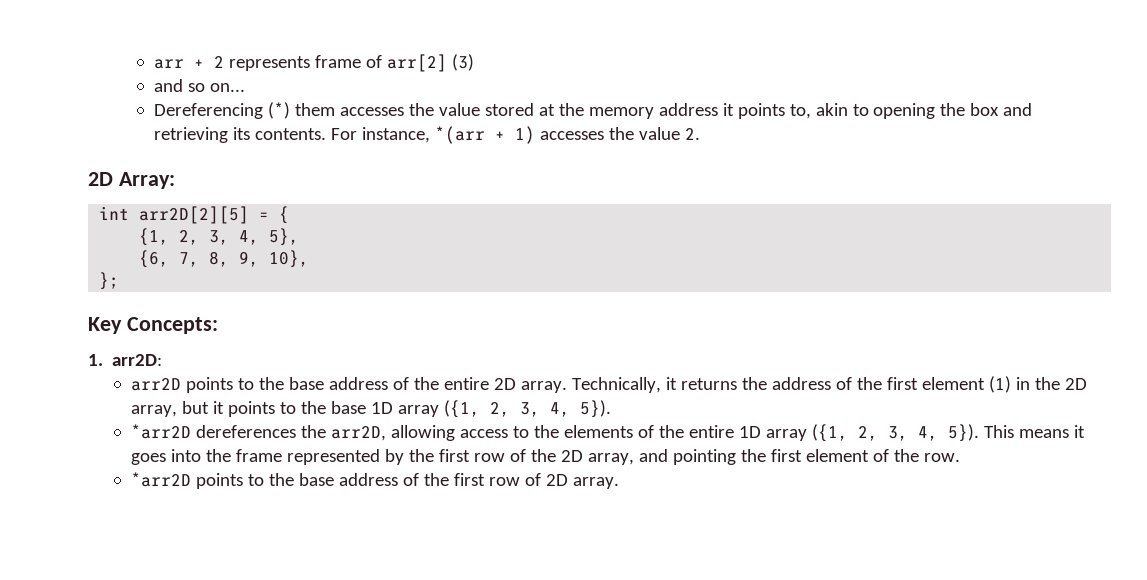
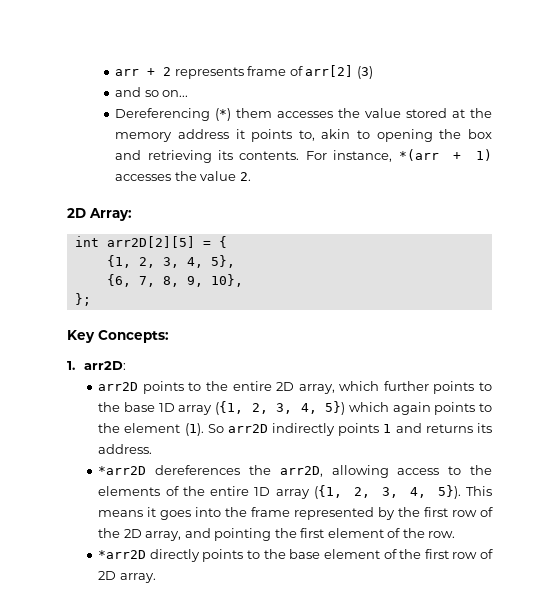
[288,376,1087,393] [130,401,224,417] base address of the entire 2D array. Technically, it returns the address of the first element (1) in the 2D array, but it -> [232,381,429,394] entire 2D array, which further
[579,400,611,418] 5}). -> [325,401,492,415] [98,423,492,436] [98,444,153,454] 5}) which again points to the element (1). So arr2D indirectly points 1 and returns its address.
[195,473,398,489] points to the base address -> [149,549,380,562] directly points to the base element

